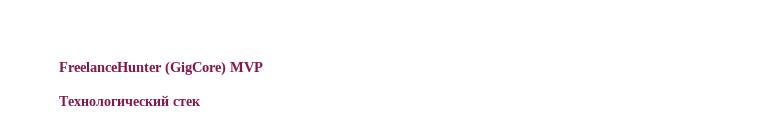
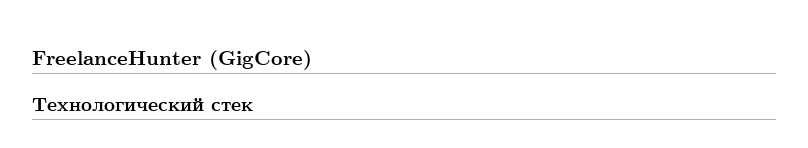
[230,62,263,72] MVP -> (312, 60) none

